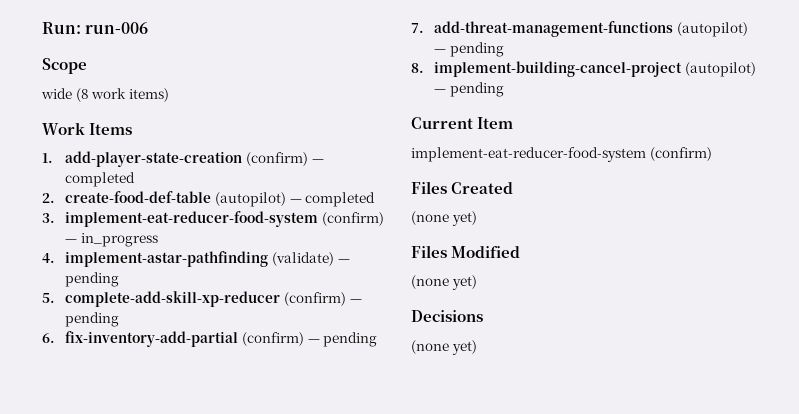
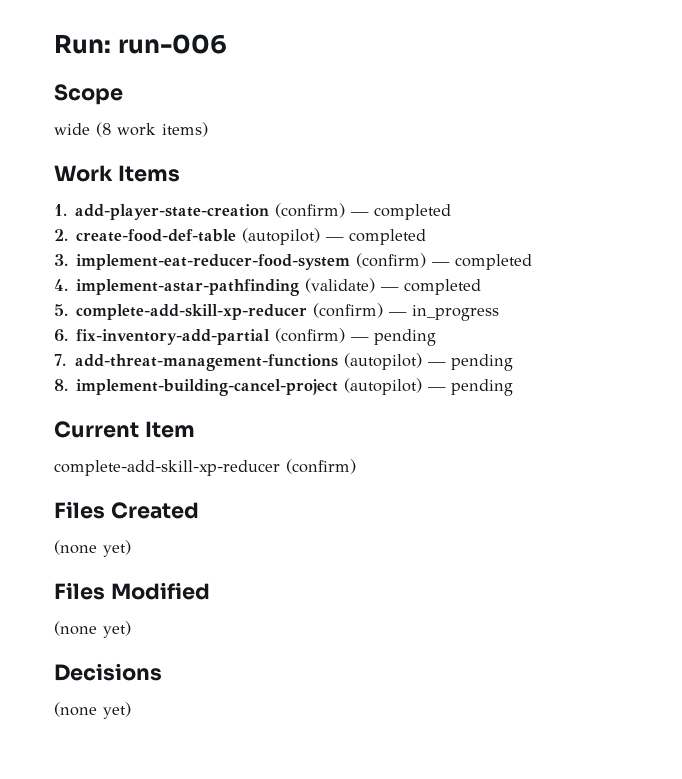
[80,233,158,247] in_progress -> [455,254,533,270] completed
[65,272,120,287] pending -> [404,279,482,295] completed
[65,312,120,327] pending -> [412,305,500,321] in_progress
[411,147,646,162] implement-eat-reducer-food-system -> [54,460,280,476] complete-add-skill-xp-reducer

